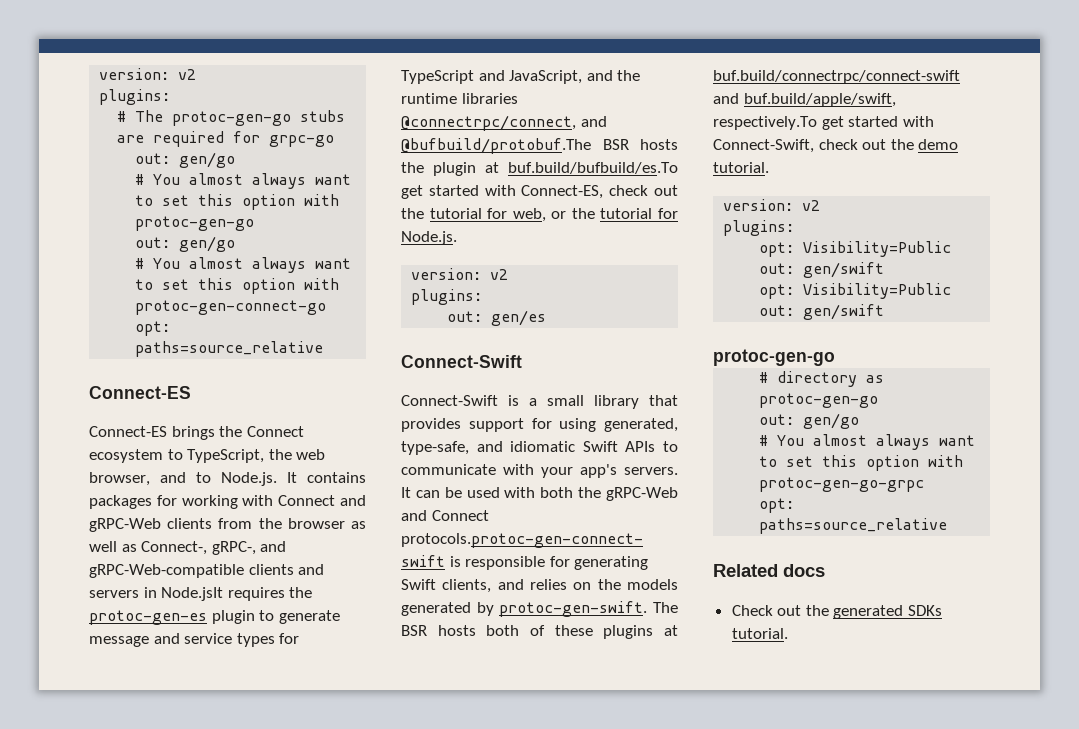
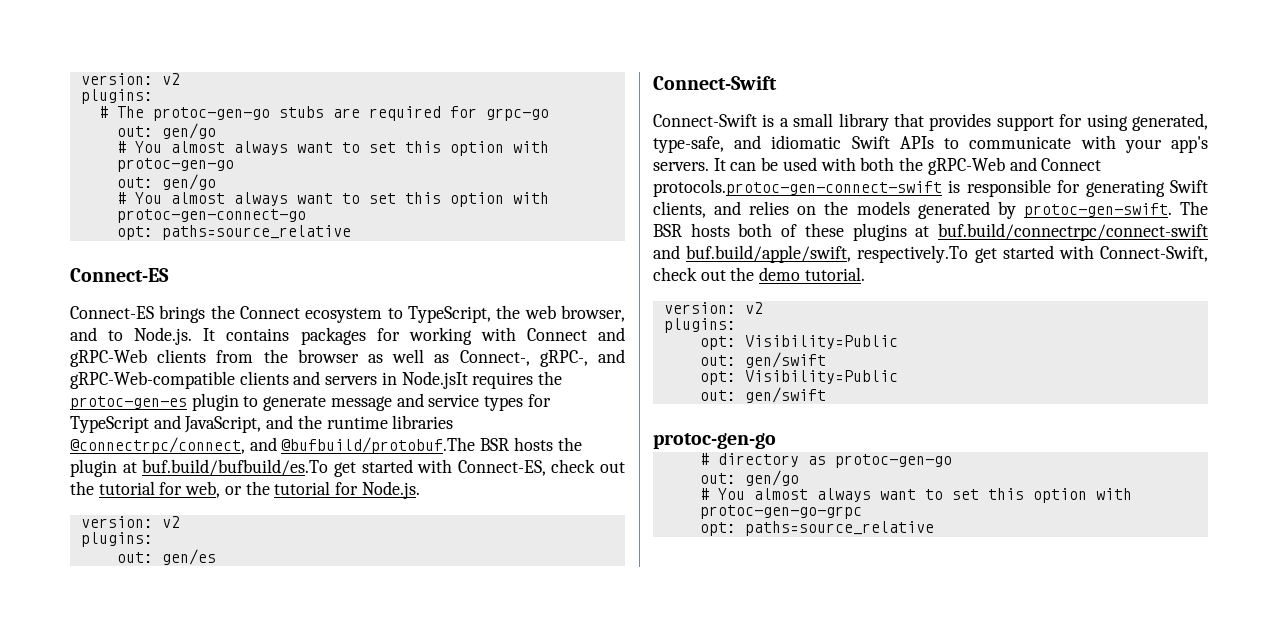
[713,564,825,577] [731,605,943,619] [731,628,788,639] // Related docs // Check out the generated SDKs tutorial. -> (934, 528) none

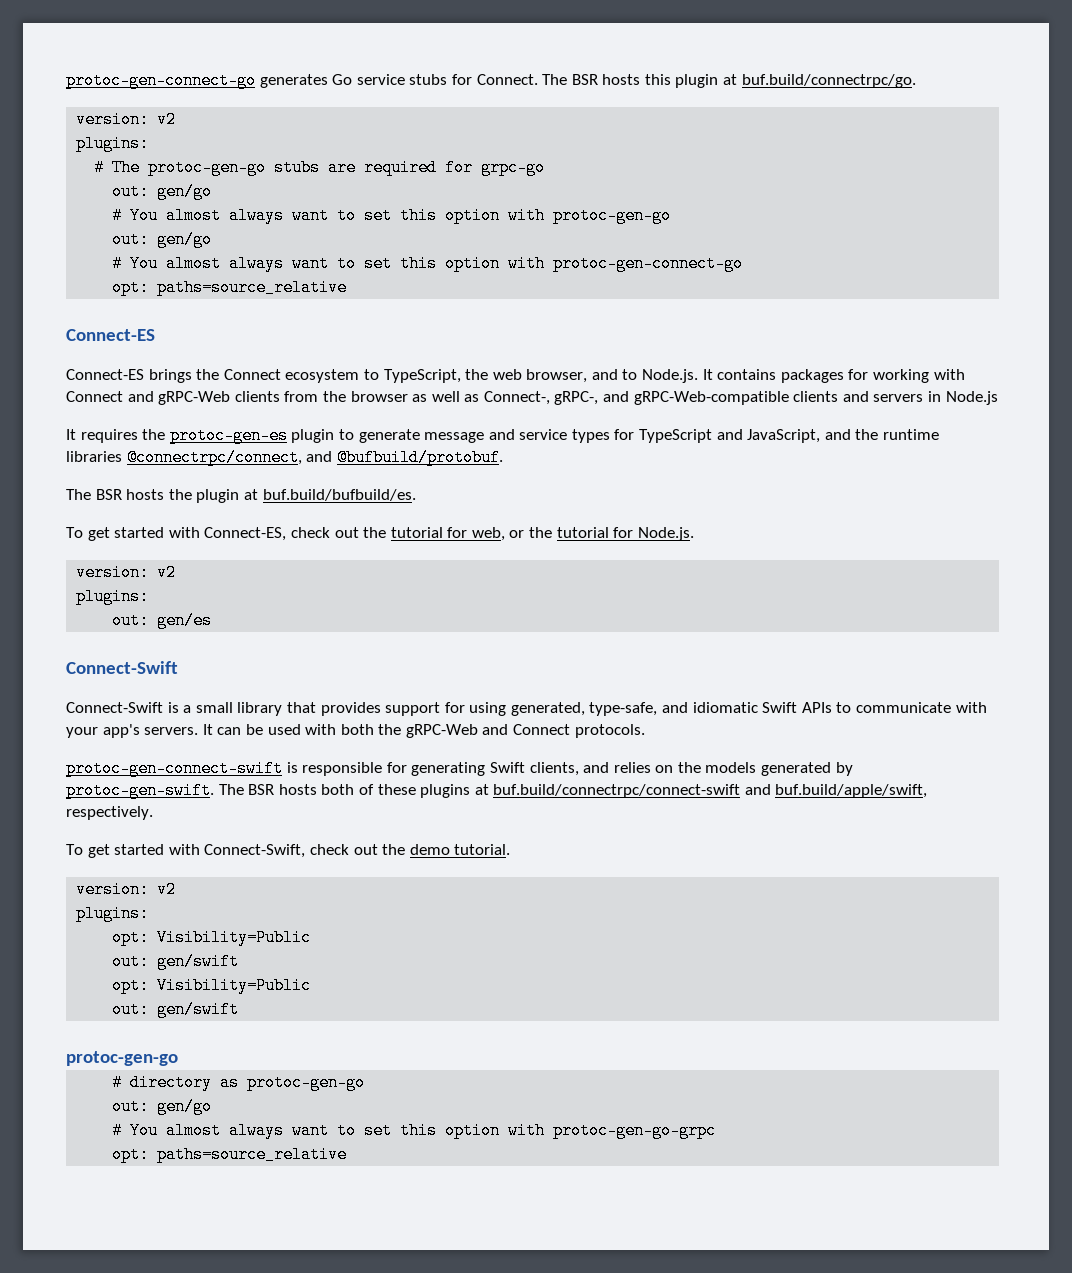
(80, 79) none -> [66,72,916,89] protoc-gen-connect-go generates Go service stubs for Connect. The BSR hosts this plugin at buf.build/connectrpc/go. //
[401,371,468,389] Node.jsIt -> [945,391,998,405] [66,429,76,440] Node.js // It
[281,437,476,454] @bufbuild/protobuf.The -> [336,449,503,466] [66,489,91,500] @bufbuild/protobuf. // The
[142,459,329,476] buf.build/bufbuild/es.To -> [262,489,416,501] [66,527,83,538] buf.build/bufbuild/es. // To
[653,179,942,197] protocols.protoc-gen-connect-swift -> [574,724,645,738] [66,760,283,777] protocols. // protoc-gen-connect-swift
[857,245,969,263] respectively.To -> [66,806,153,820] [66,844,83,855] respectively. // To

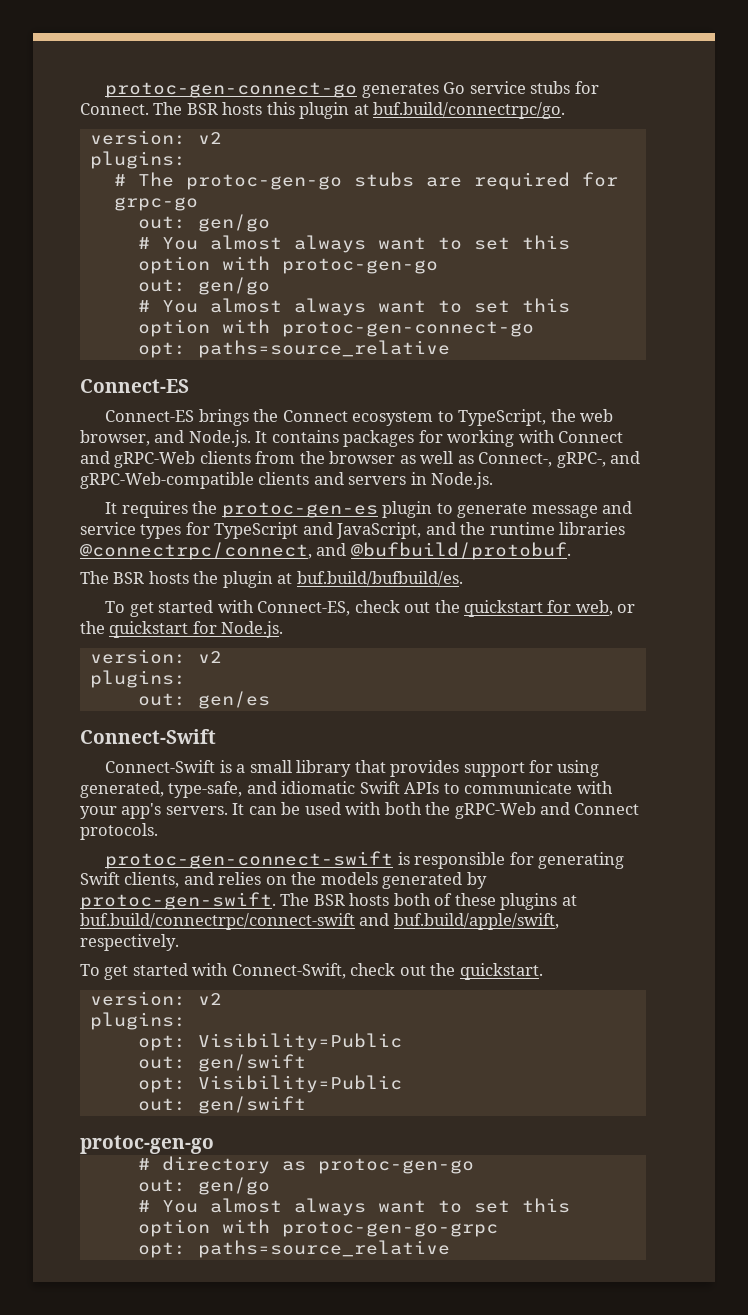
[622,369,638,380] to -> (185, 436) none
[945,391,998,405] Node.js -> [431,472,494,489] Node.js.
[390,527,443,538] tutorial -> [464,600,544,617] quickstart
[556,527,609,538] tutorial -> [109,621,189,638] quickstart
[409,844,511,855] demo tutorial. -> [459,963,543,980] quickstart.

